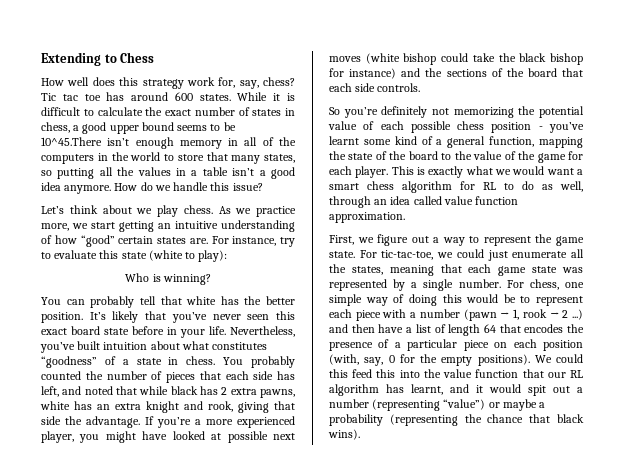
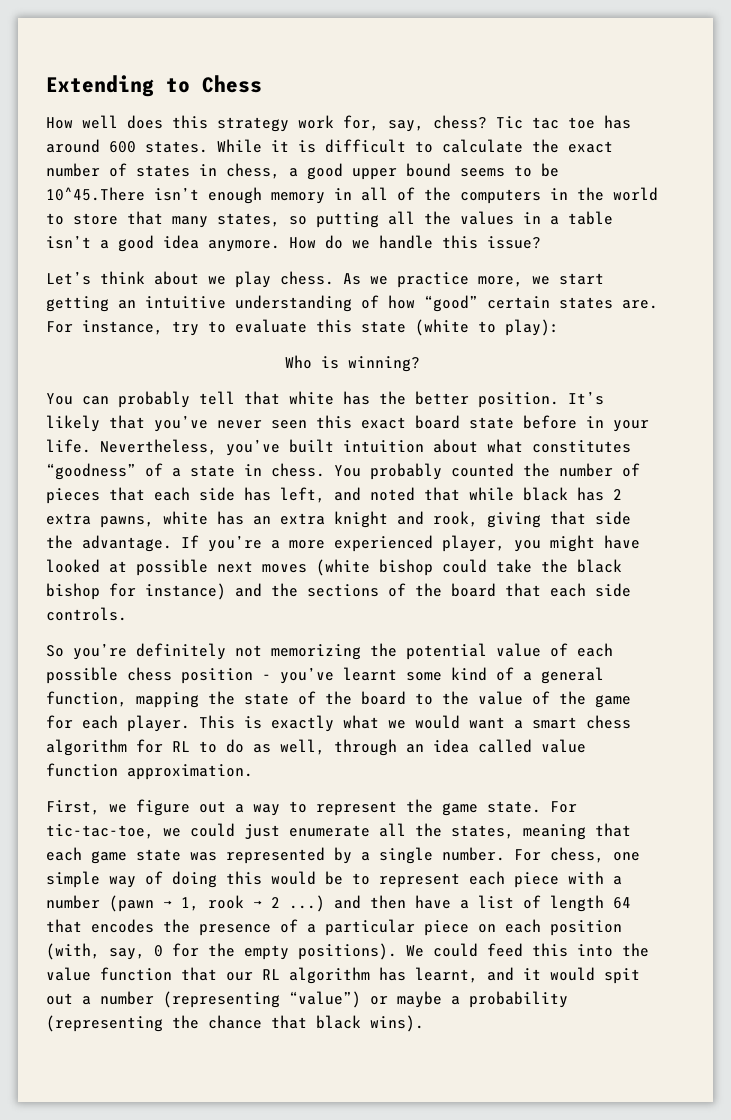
[329,369,348,378] this -> (478, 950) none

